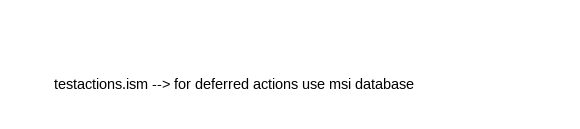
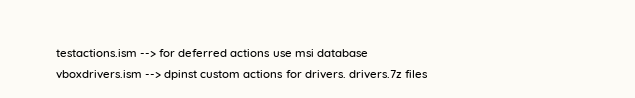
(414, 83) none -> [56,70,428,80] // vboxdrivers.ism --> dpinst custom actions for drivers. drivers.7z files

